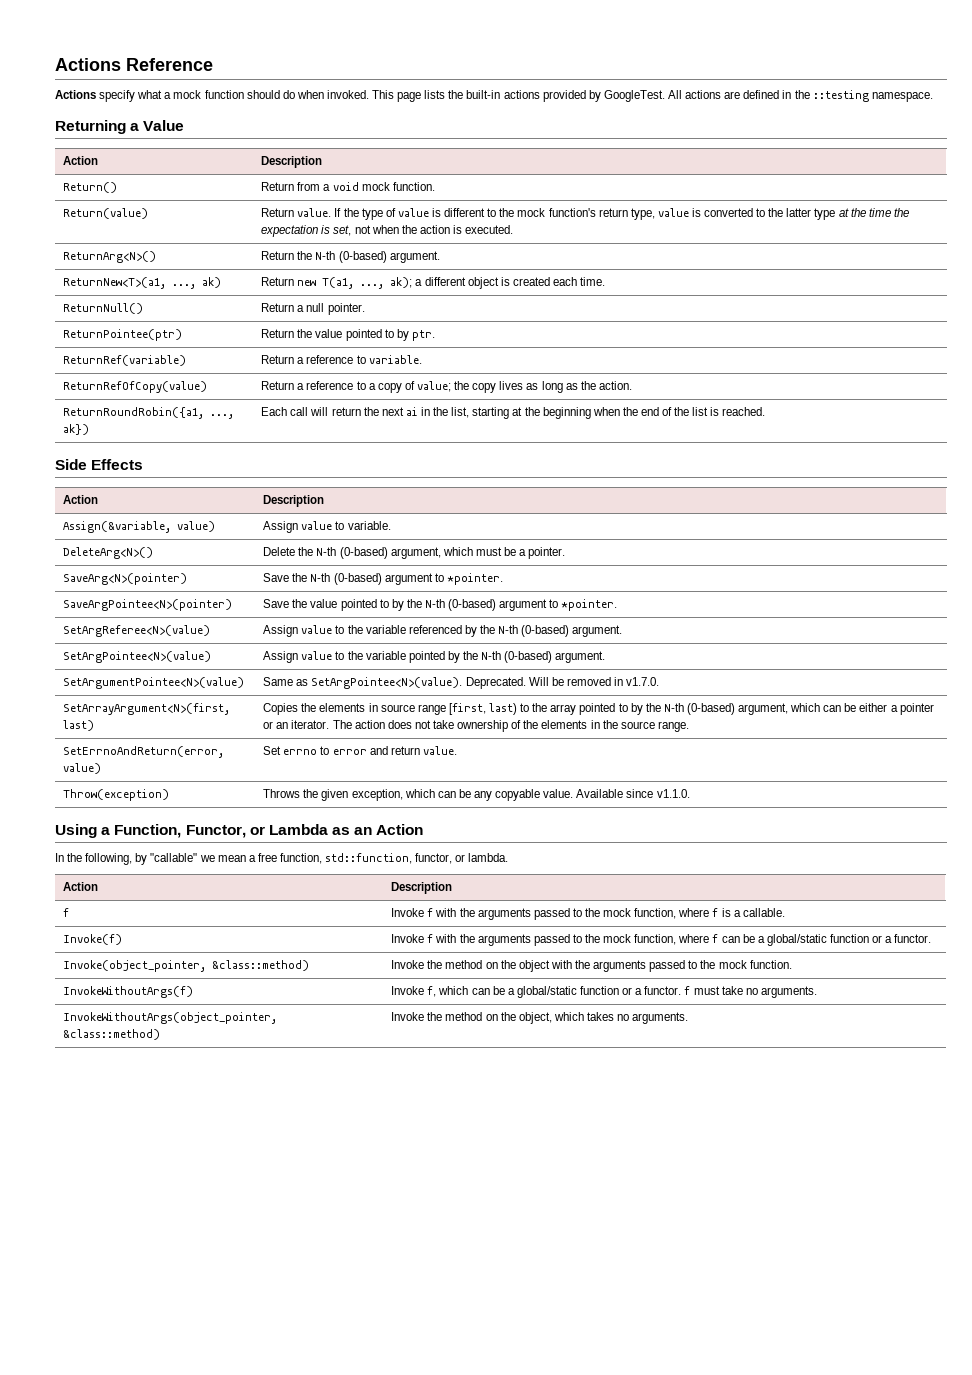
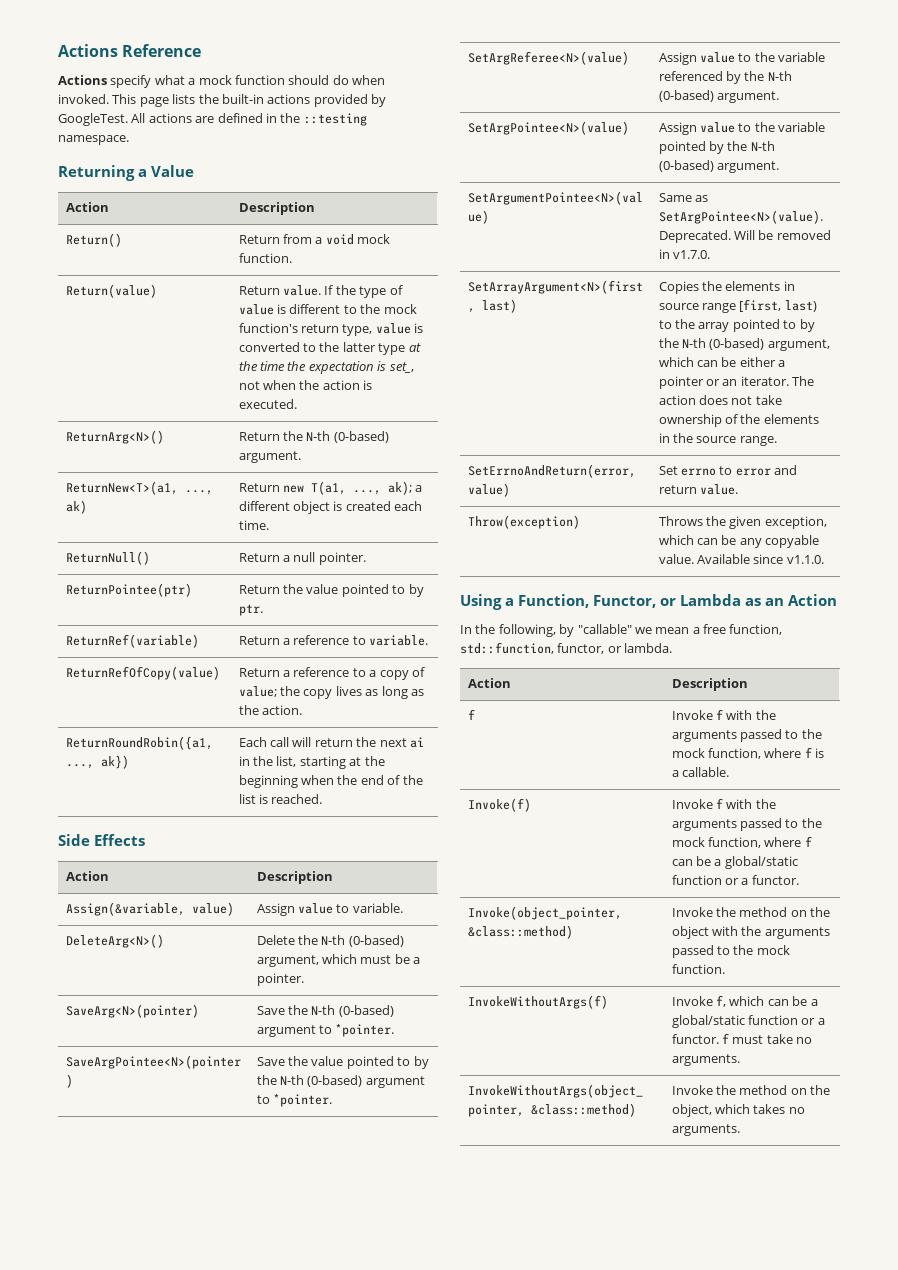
[333,225,352,236] set, -> [389,362,414,373] set_,

